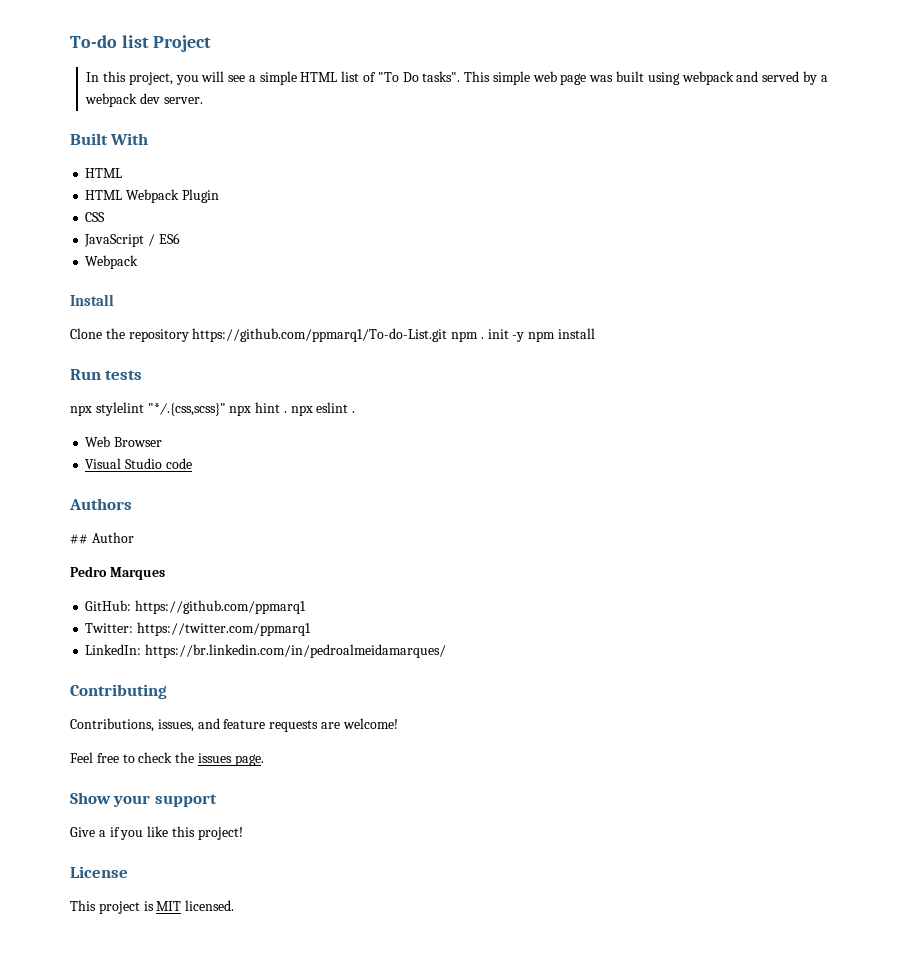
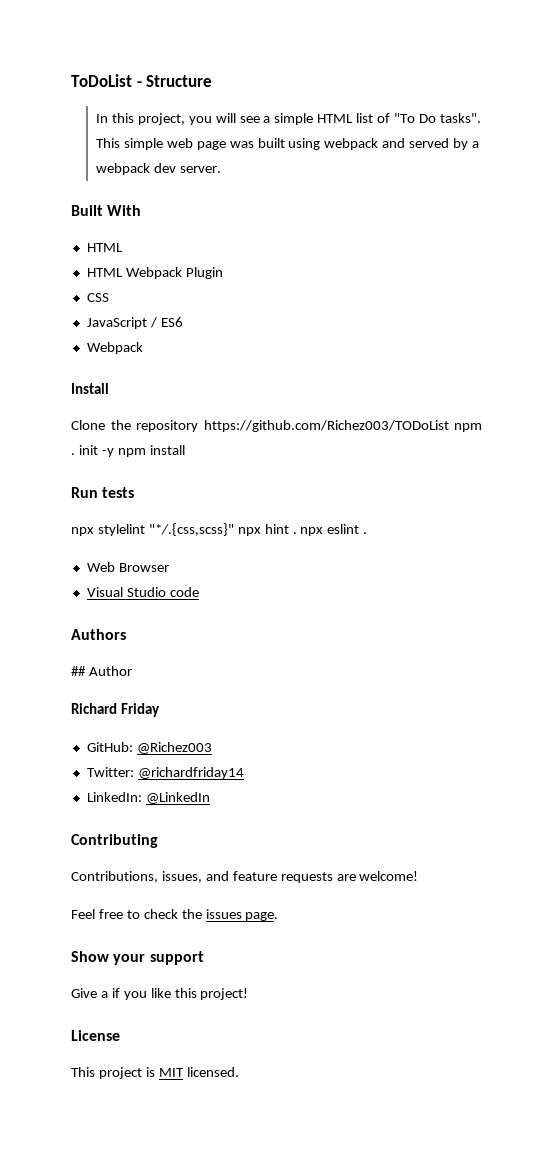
[70,35,212,52] To-do list Project -> [71,74,213,87] ToDoList - Structure
[192,328,448,342] https://github.com/ppmarq1/To-do-List.git -> [203,420,449,432] https://github.com/Richez003/TODoList
[70,566,165,580] Pedro Marques -> [71,703,160,717] Richard Friday
[135,600,307,614] https://github.com/ppmarq1 -> [136,742,212,754] @Richez003
[137,622,312,636] https://twitter.com/ppmarq1 -> [137,767,244,779] @richardfriday14
[145,644,447,658] https://br.linkedin.com/in/pedroalmeidamarques/ -> [145,792,210,804] @LinkedIn

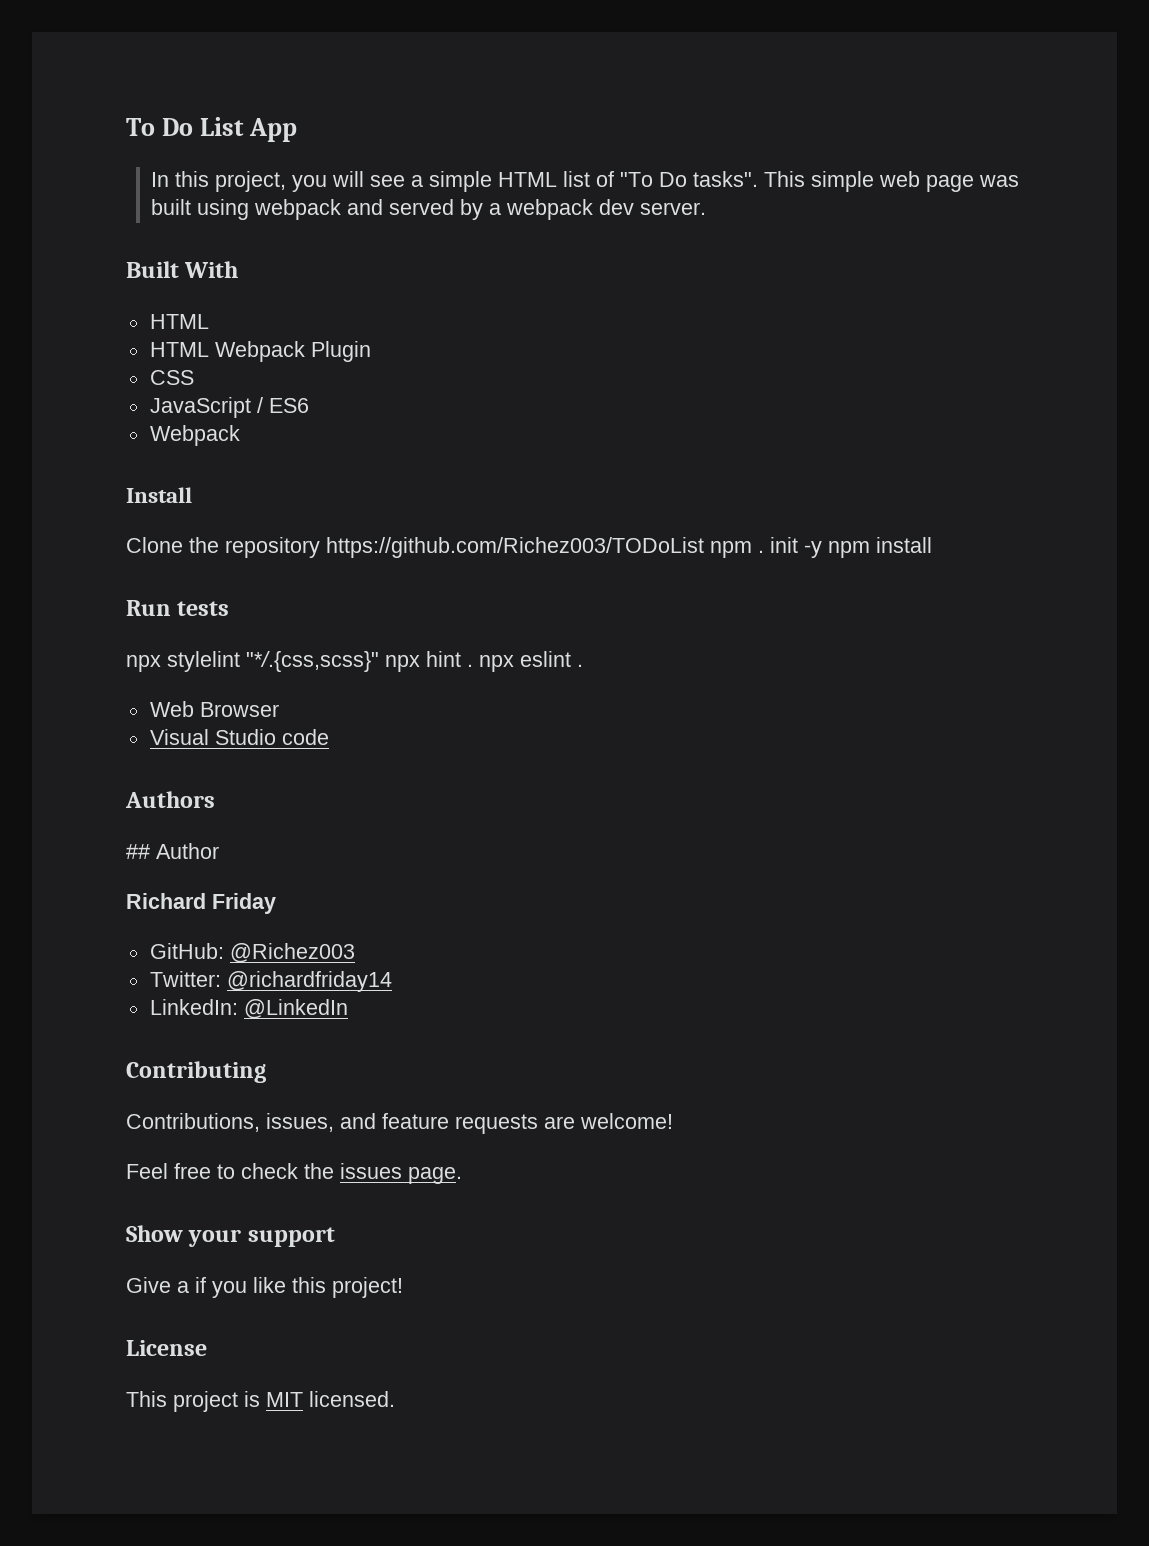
[71,74,213,87] ToDoList - Structure -> [126,117,297,142] To Do List App

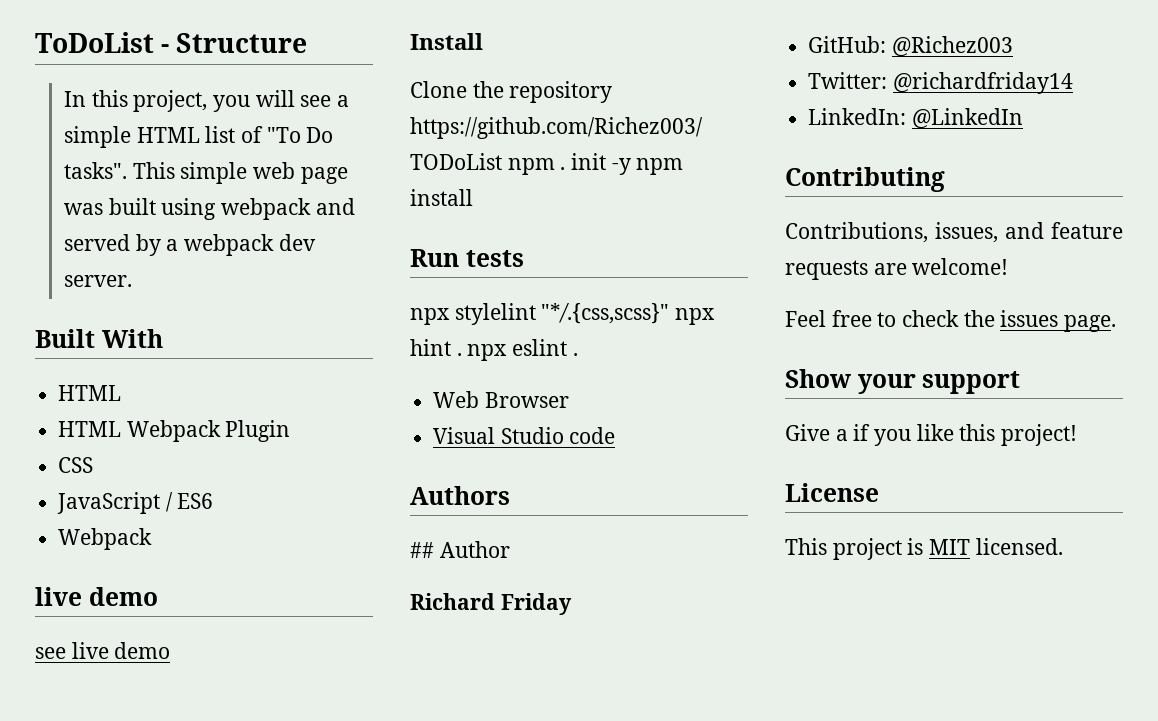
[126,117,297,142] To Do List App -> [35,32,308,53] ToDoList - Structure
(240, 435) none -> [35,587,158,606] [35,642,171,659] // live demo // see live demo

